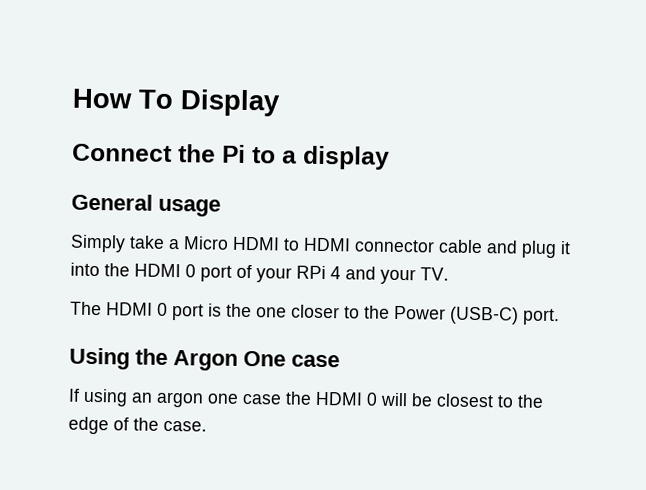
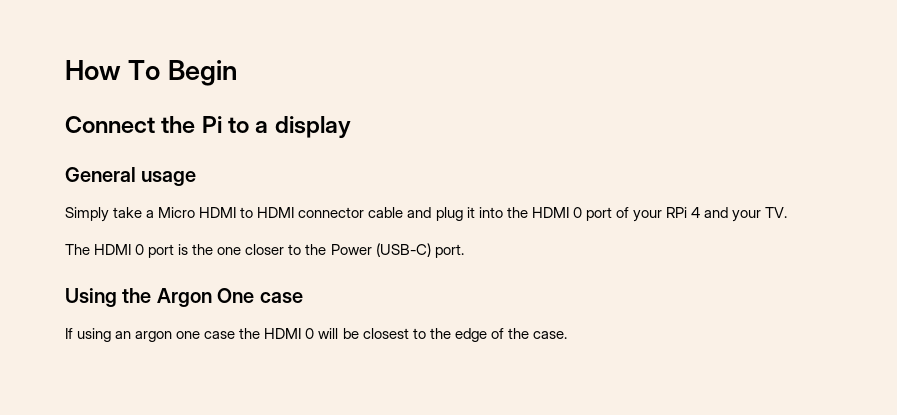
[180,89,281,117] Display -> [167,60,237,86] Begin

